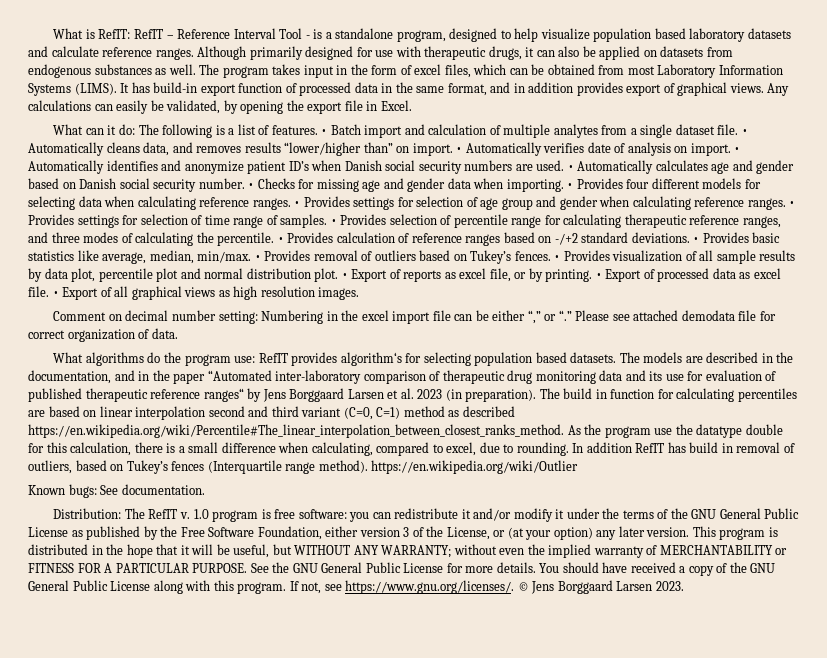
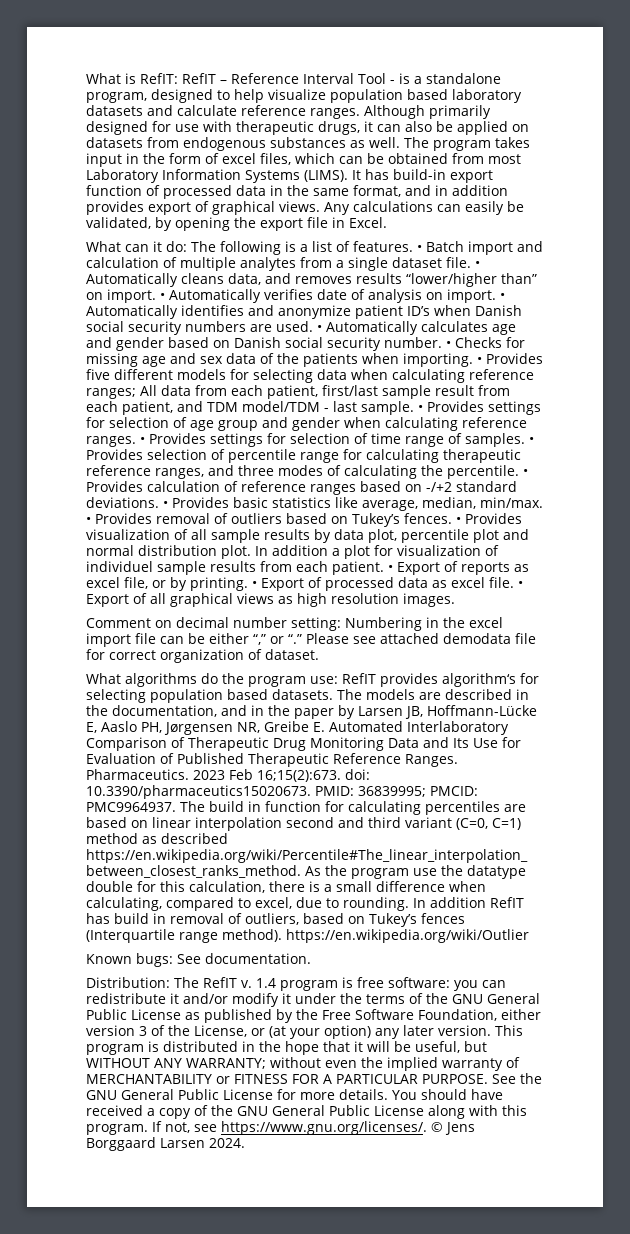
[407,178,471,192] gender data -> [200,353,358,367] sex data of the patients
[626,179,650,189] four -> [86,369,110,380] five
[252,198,291,210] ranges. -> [86,385,510,399] [86,401,414,415] ranges; All data from each patient, first/last sample result from each patient, and TDM model/TDM - last sample.
(339, 275) none -> [255,545,499,559] [86,561,384,575] In addition a plot for visualization of individuel sample results from each patient.
[151,328,178,339] data. -> [265,649,319,660] dataset.
[207,370,777,384] [28,388,537,402] “Automated inter-laboratory comparison of therapeutic drug monitoring data and its use for evaluation of published therapeutic reference ranges“ by Jens Borggaard Larsen et al. 2023 (in preparation). -> [338,705,537,719] [86,721,509,735] [86,737,521,751] [86,753,458,767] [86,769,370,782] [86,785,478,799] [86,802,176,812] by Larsen JB, Hoffmann-Lücke E, Aaslo PH, Jørgensen NR, Greibe E. Automated Interlaboratory Comparison of Therapeutic Drug Monitoring Data and Its Use for Evaluation of Published Therapeutic Reference Ranges. Pharmaceutics. 2023 Feb 16;15(2):673. doi: 10.3390/pharmaceutics15020673. PMID: 36839995; PMCID: PMC9964937.
[193,509,209,519] 1.0 -> [256,978,276,988] 1.4
[655,581,684,591] 2023. -> [209,1138,245,1148] 2024.

